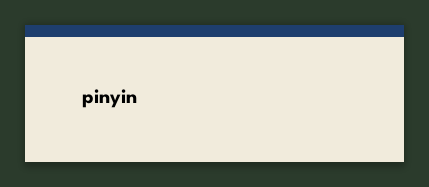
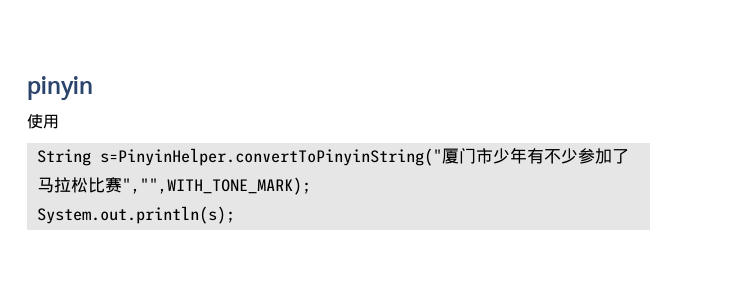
(137, 98) none -> [27,114,59,129] [36,147,629,166] [36,177,311,195] [36,206,235,224] // 使用 // String s=PinyinHelper.convertToPinyinString("厦门市少年有不少参加了马拉松比赛","",WITH_TONE_MARK); // System.out.println(s);

